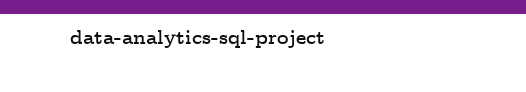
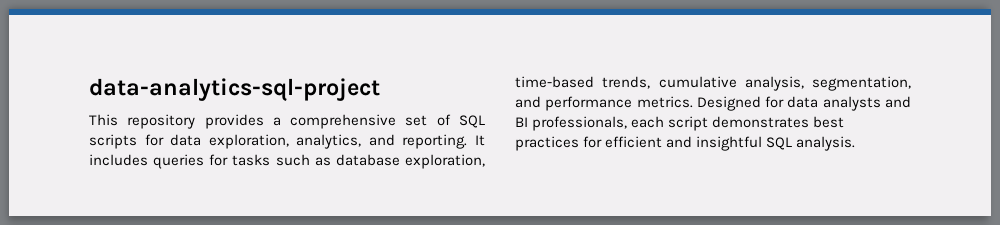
(325, 39) none -> [89,114,485,129] [89,134,485,149] [89,154,486,169] [515,76,911,91] [515,96,911,111] [515,116,845,131] [515,136,856,151] // This repository provides a comprehensive set of SQL scripts for data exploration, analytics, and reporting. It includes queries for tasks such as database exploration, time-based trends, cumulative analysis, segmentation, and performance metrics. Designed for data analysts and BI professionals, each script demonstrates best practices for efficient and insightful SQL analysis.

